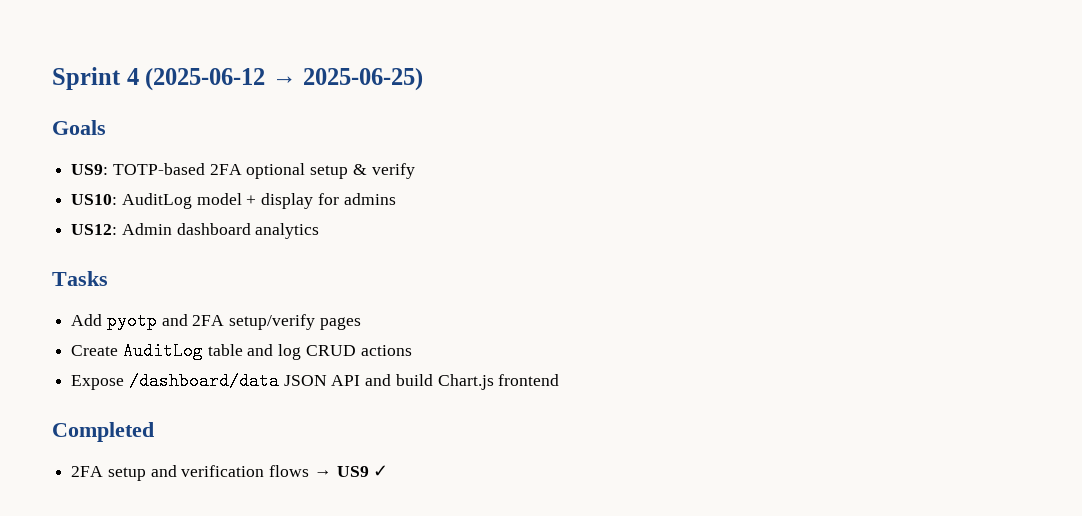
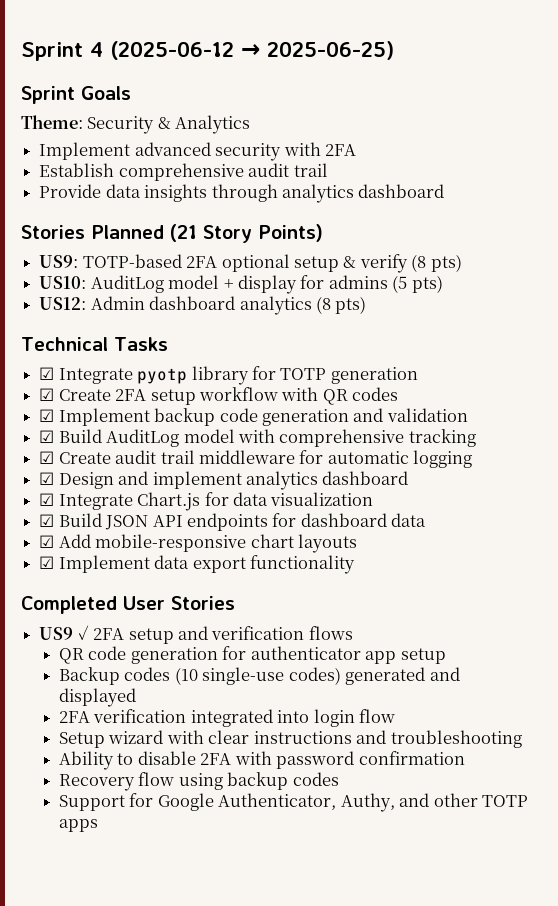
(424, 79) none -> [21,86,75,104] Sprint
(106, 127) none -> [21,115,251,134] [39,142,356,161] [39,163,328,181] [39,184,445,203] [21,224,323,243] // Theme: Security & Analytics // Implement advanced security with 2FA // Establish comprehensive audit trail // Provide data insights through analytics dashboard // Stories Planned (21 Story Points)
(415, 171) none -> [411,254,462,272] (8 pts)
(396, 199) none -> [392,275,443,293] (5 pts)
[52,271,108,286] [71,312,361,330] [71,342,412,360] [71,372,560,390] [52,422,154,442] // Tasks // Add pyotp and 2FA setup/verify pages // Create AuditLog table and log CRUD actions // Expose /dashboard/data JSON API and build Chart.js frontend // Completed // -> [315,296,367,314] [21,337,168,351] [39,366,418,385] [39,387,399,405] [39,408,468,426] [39,429,476,447] [39,450,473,468] [39,471,409,490] [39,492,374,511] [39,513,427,531] [39,534,357,553] [39,555,355,574] [21,596,235,614] [39,625,89,640] (8 pts) // Technical Tasks // ☑ Integrate pyotp library for TOTP generation // ☑ Create 2FA setup workflow with QR codes // ☑ Implement backup code generation and validation // ☑ Build AuditLog model with comprehensive tracking // ☑ Create audit trail middleware for automatic logging // ☑ Design and implement analytics dashboard // ☑ Integrate Chart.js for data visualization // ☑ Build JSON API endpoints for dashboard data // ☑ Add mobile-responsive chart layouts // ☑ Implement data export functionality // Completed User Stories // US9 ✓
[313,465,389,477] → US9 ✓ -> [58,646,446,664] [58,667,460,685] [58,688,136,707] [58,709,396,727] [58,730,522,748] [58,751,465,770] [58,772,339,791] [58,793,529,812] [58,819,98,832] // QR code generation for authenticator app setup // Backup codes (10 single-use codes) generated and displayed // 2FA verification integrated into login flow // Setup wizard with clear instructions and troubleshooting // Ability to disable 2FA with password confirmation // Recovery flow using backup codes // Support for Google Authenticator, Authy, and other TOTP apps

